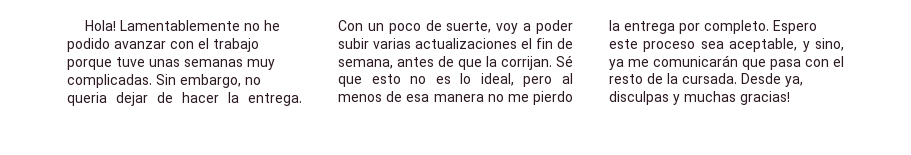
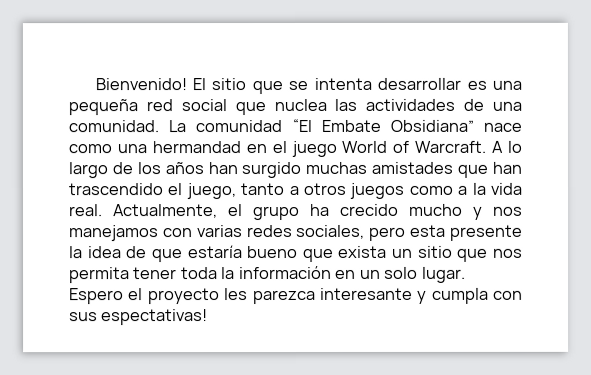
[85,20,281,31] [67,38,259,52] [67,57,275,70] [67,74,261,88] [67,92,302,106] [338,20,573,34] [338,38,573,49] [338,55,573,70] [338,73,573,87] [338,91,573,105] [609,20,817,34] [609,38,844,52] [609,55,844,70] [609,73,803,87] [609,91,790,105] Hola! Lamentablemente no he podido avanzar con el trabajo porque tuve unas semanas muy complicadas. Sin embargo, no queria dejar de hacer la entrega. Con un poco de suerte, voy a poder subir varias actualizaciones el fin de semana, antes de que la corrijan. Sé que esto no es lo ideal, pero al menos de esa manera no me pierdo la entrega por completo. Espero este proceso sea aceptable, y sino, ya me comunicarán que pasa con el resto de la cursada. Desde ya, disculpas y muchas gracias! -> [94,77,522,95] [68,98,522,116] [68,118,522,133] [68,140,522,158] [68,161,523,179] [68,182,523,200] [69,203,523,221] [69,224,523,242] [69,245,523,263] [69,265,466,284] [69,287,523,305] [69,309,209,326] Bienvenido! El sitio que se intenta desarrollar es una pequeña red social que nuclea las actividades de una comunidad. La comunidad “El Embate Obsidiana” nace como una hermandad en el juego World of Warcraft. A lo largo de los años han surgido muchas amistades que han trascendido el juego, tanto a otros juegos como a la vida real. Actualmente, el grupo ha crecido mucho y nos manejamos con varias redes sociales, pero esta presente la idea de que estaría bueno que exista un sitio que nos permita tener toda la información en un solo lugar. Espero el proyecto les parezca interesante y cumpla con sus espectativas!

